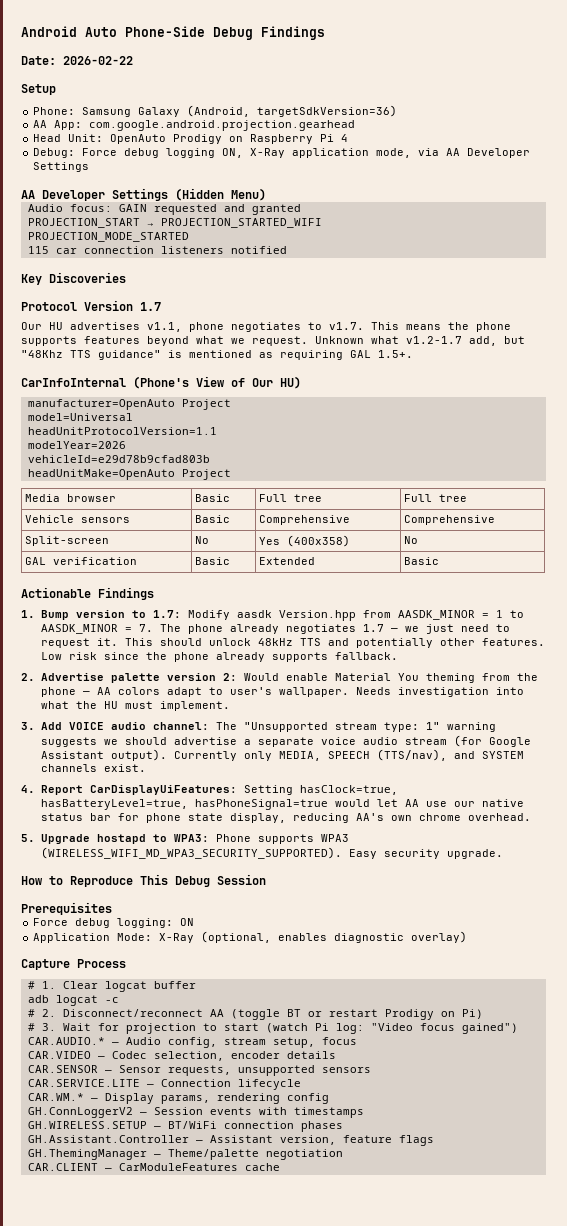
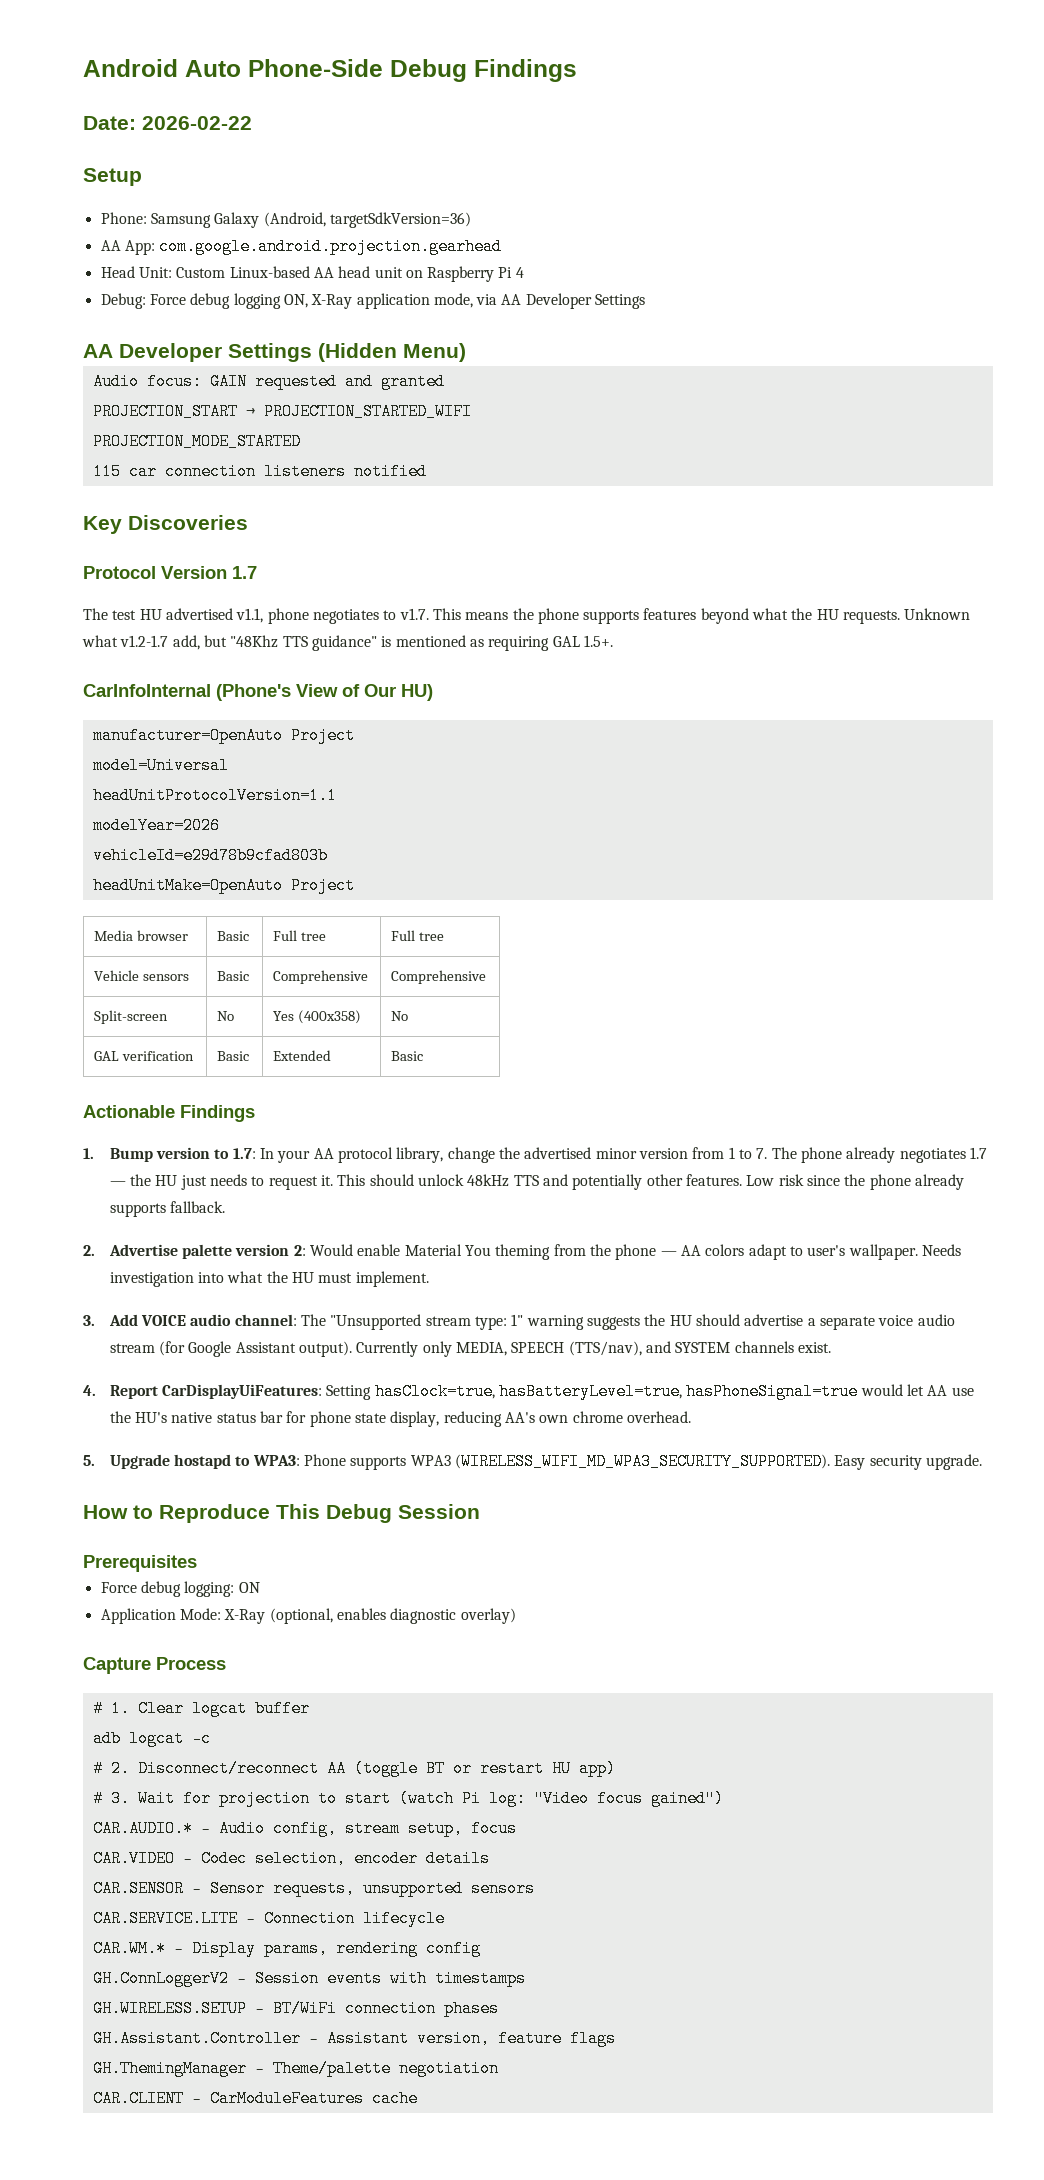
[110,134,223,144] OpenAuto Prodigy -> [176,266,403,278] Custom Linux-based AA head unit
[21,322,140,330] Our HU advertises -> [83,608,233,620] The test HU advertised
[231,336,308,346] we request. -> [791,608,901,624] the HU requests.
[188,610,525,621] [41,624,133,634] Modify aasdk Version.hpp from AASDK_MINOR = 1 to AASDK_MINOR = -> [260,1147,752,1163] In your AA protocol library, change the advertised minor version from 1 to
[405,624,490,634] we just need -> [130,1174,248,1190] the HU just needs
[104,739,119,745] we -> [644,1314,692,1326] the HU
[454,801,476,807] our -> [109,1411,168,1423] the HU's
[384,1009,483,1020] Prodigy on Pi) -> [551,1760,616,1777] HU app)

